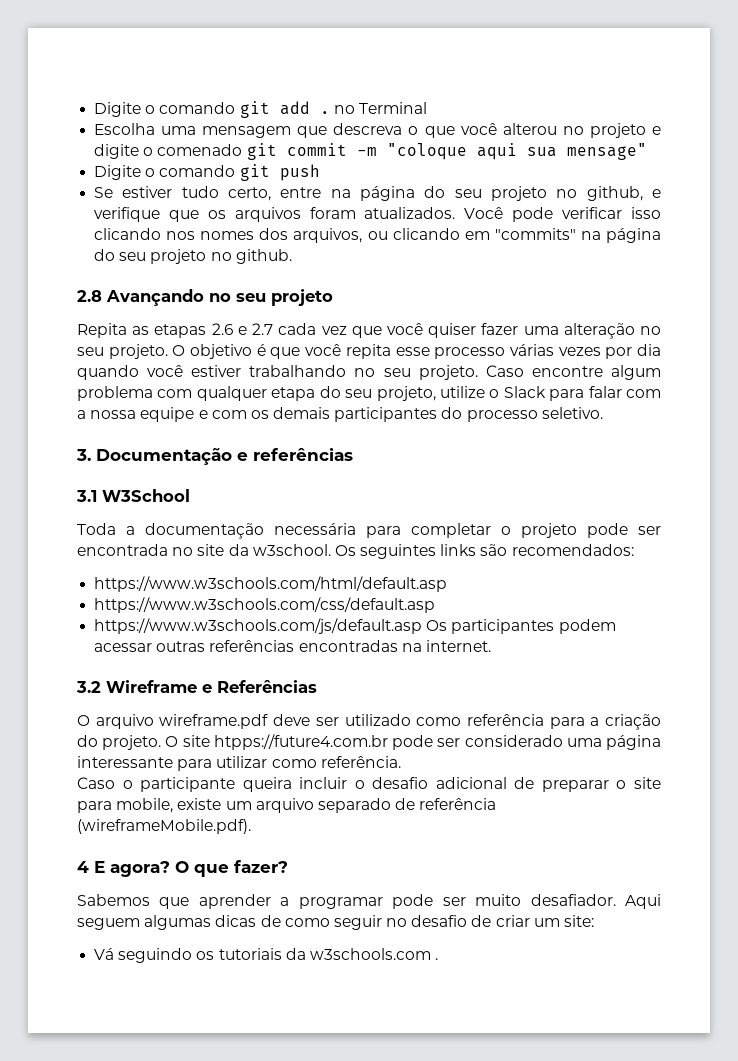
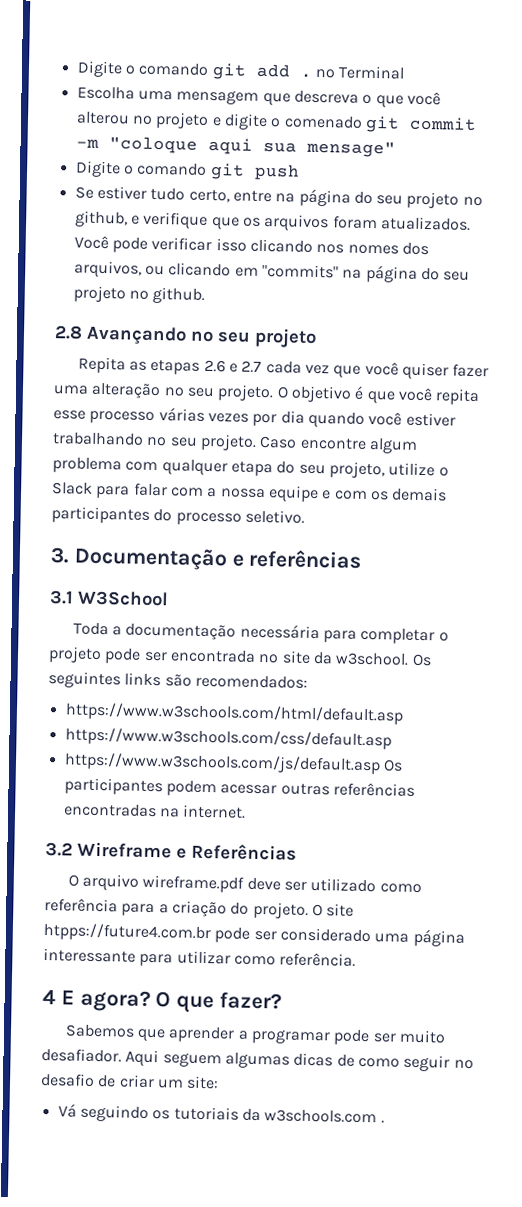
[77,777,661,792] [77,798,497,813] [77,819,251,834] // Caso o participante queira incluir o desafio adicional de preparar o site para mobile, existe um arquivo separado de referência (wireframeMobile.pdf). -> (357, 959) none

